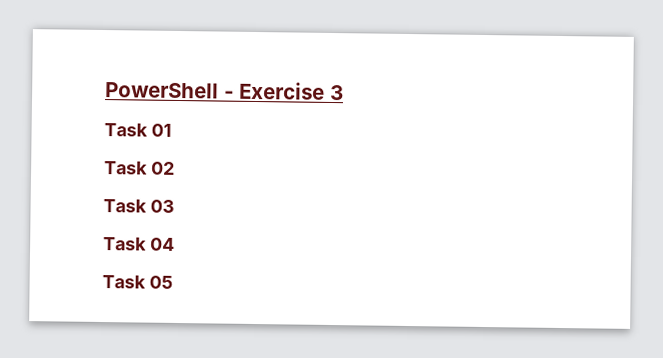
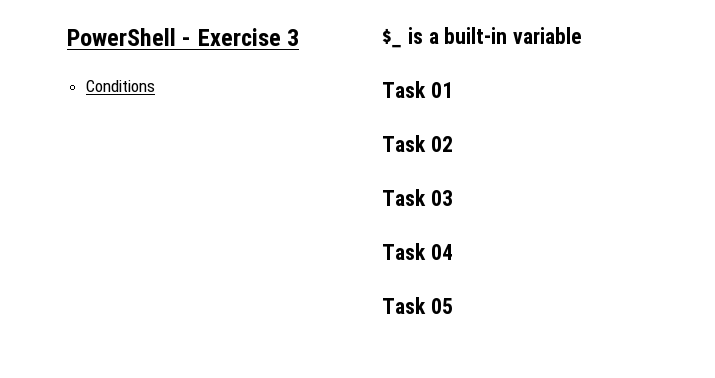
(344, 92) none -> [85,80,155,92] [382,27,583,48] // Conditions // $_ is a built-in variable

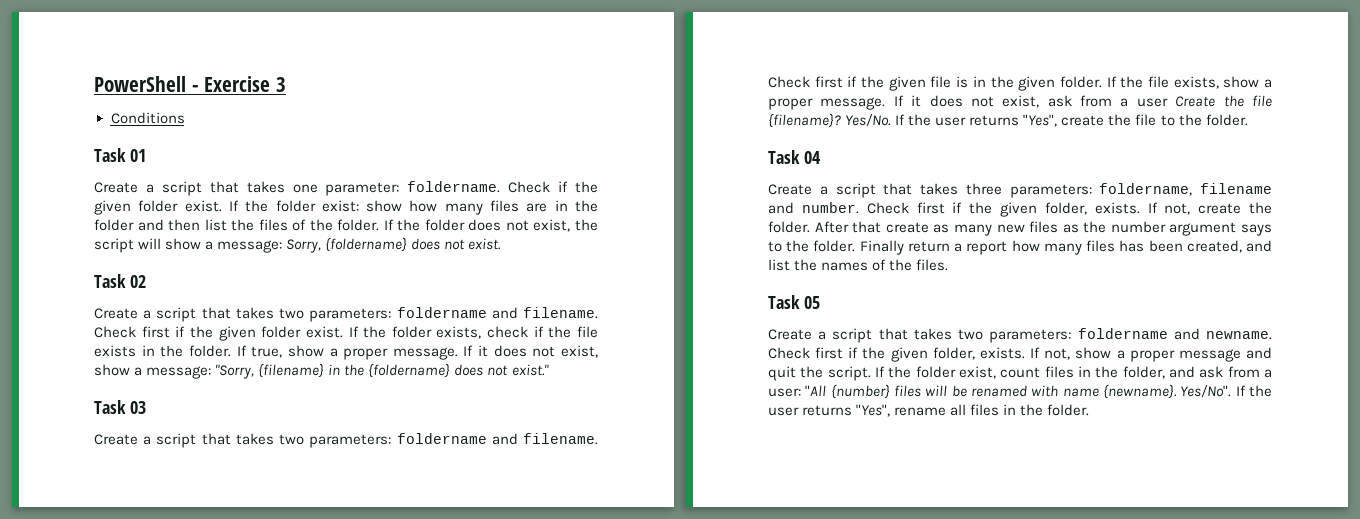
[382,27,583,48] [382,81,453,98] [382,135,453,152] [382,189,453,206] [382,243,453,260] [382,297,453,314] $_ is a built-in variable // Task 01 // Task 02 // Task 03 // Task 04 // Task 05 -> [94,148,146,162] [94,181,598,196] [94,200,599,215] [94,219,599,232] [94,237,502,253] [94,274,146,288] [94,307,598,322] [94,326,599,341] [94,345,599,360] [94,363,549,379] [94,400,146,414] [94,433,598,448] [768,76,1272,91] [768,95,1272,110] [768,113,1248,128] [768,150,821,164] [768,183,1272,198] [768,202,1272,217] [768,221,1272,236] [768,240,1272,255] [768,259,949,271] [768,295,820,309] [768,328,1272,343] [768,347,1272,362] [768,366,1272,381] [768,384,1272,399] [768,404,1090,417] Task 01 // Create a script that takes one parameter: foldername. Check if the given folder exist. If the folder exist: show how many files are in the folder and then list the files of the folder. If the folder does not exist, the script will show a message: Sorry, {foldername} does not exist. // Task 02 // Create a script that takes two parameters: foldername and filename. Check first if the given folder exist. If the folder exists, check if the file exists in the folder. If true, show a proper message. If it does not exist, show a message: "Sorry, {filename} in the {foldername} does not exist." // Task 03 // Create a script that takes two parameters: foldername and filename. Check first if the given file is in the given folder. If the file exists, show a proper message. If it does not exist, ask from a user Create the file {filename}? Yes/No. If the user returns "Yes", create the file to the folder. // Task 04 // Create a script that takes three parameters: foldername, filename and number. Check first if the given folder, exists. If not, create the folder. After that create as many new files as the number argument says to the folder. Finally return a report how many files has been created, and list the names of the files. // Task 05 // Create a script that takes two parameters: foldername and newname. Check first if the given folder, exists. If not, show a proper message and quit the script. If the folder exist, count files in the folder, and ask from a user: "All {number} files will be renamed with name {newname}. Yes/No". If the user returns "Yes", rename all files in the folder.

